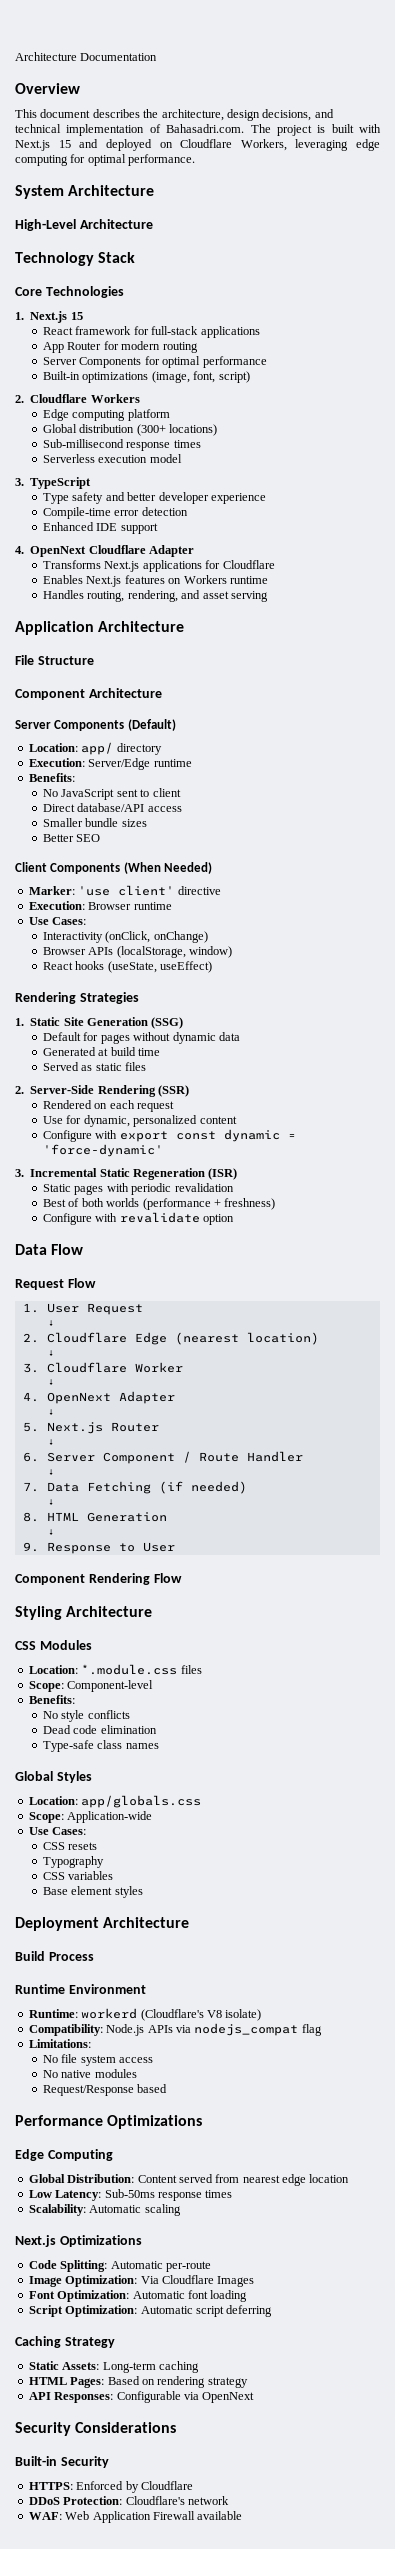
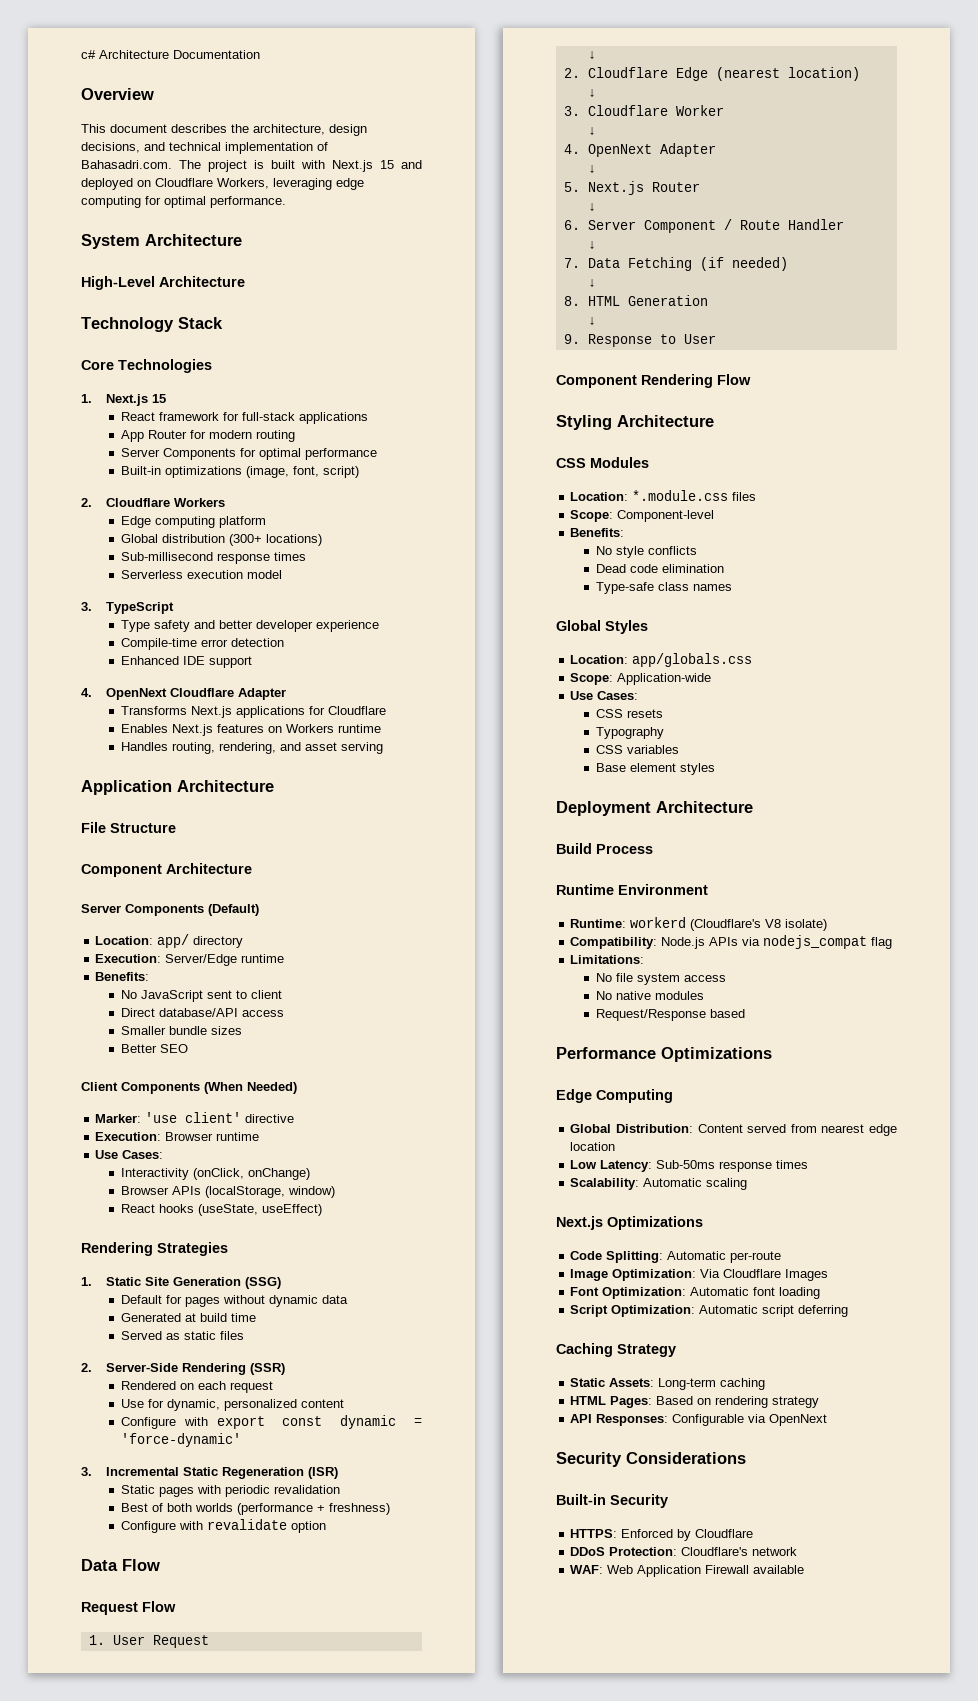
(15, 56) none -> [81,50,96,59] c#

